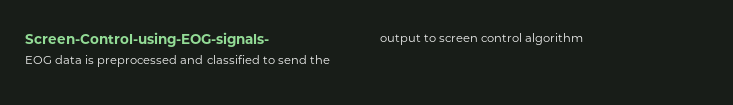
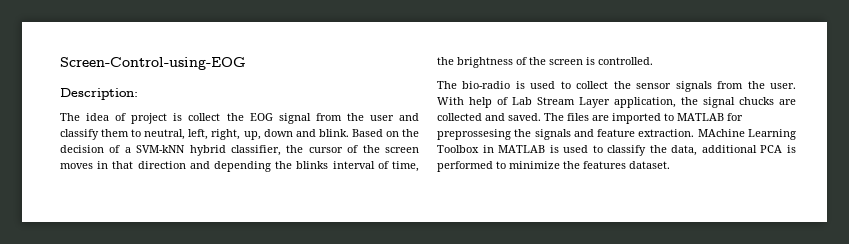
[25,32,269,47] [25,55,330,67] [380,33,584,45] Screen-Control-using-EOG-signals- // EOG data is preprocessed and classified to send the output to screen control algorithm -> [60,57,246,70] [60,88,138,100] [60,113,419,124] [60,129,419,140] [60,145,419,156] [60,161,419,172] [437,57,653,68] [437,81,796,92] [437,97,796,108] [437,113,743,124] [437,129,796,140] [437,145,796,156] [437,161,670,172] Screen-Control-using-EOG // Description: // The idea of project is collect the EOG signal from the user and classify them to neutral, left, right, up, down and blink. Based on the decision of a SVM-kNN hybrid classifier, the cursor of the screen moves in that direction and depending the blinks interval of time, the brightness of the screen is controlled. // The bio-radio is used to collect the sensor signals from the user. With help of Lab Stream Layer application, the signal chucks are collected and saved. The files are imported to MATLAB for preprossesing the signals and feature extraction. MAchine Learning Toolbox in MATLAB is used to classify the data, additional PCA is performed to minimize the features dataset.

